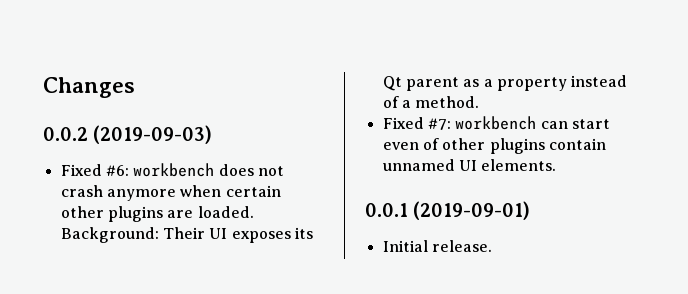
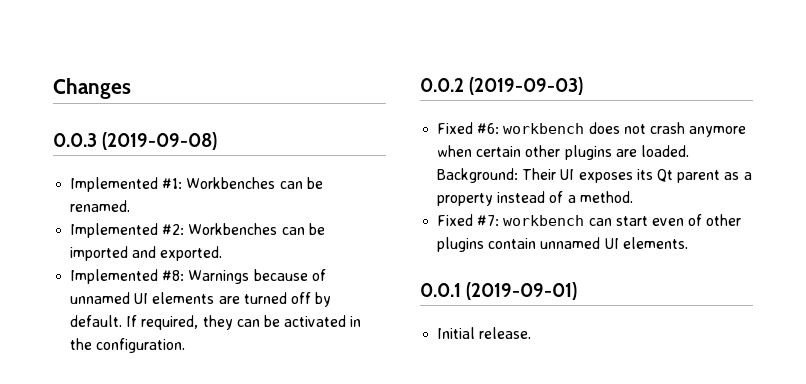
(135, 87) none -> [53,132,218,150] [70,177,323,192] [70,200,131,212] [70,223,325,238] [70,246,223,261] [70,269,326,284] [70,292,332,307] [70,315,362,330] [70,338,186,353] // 0.0.3 (2019-09-08) // Implemented #1: Workbenches can be renamed. // Implemented #2: Workbenches can be imported and exported. // Implemented #8: Warnings because of unnamed UI elements are turned off by default. If required, they can be activated in the configuration.

